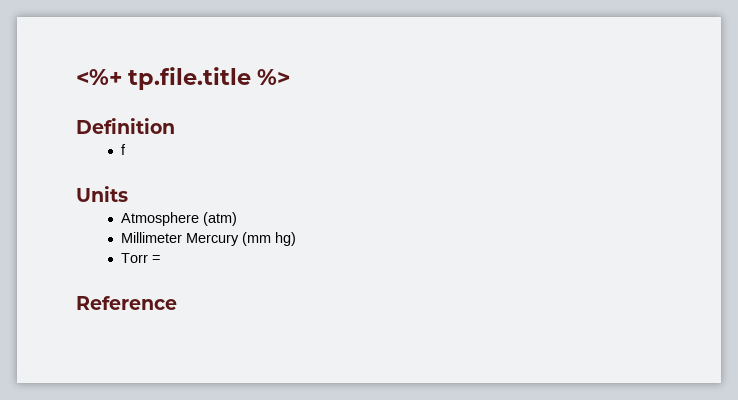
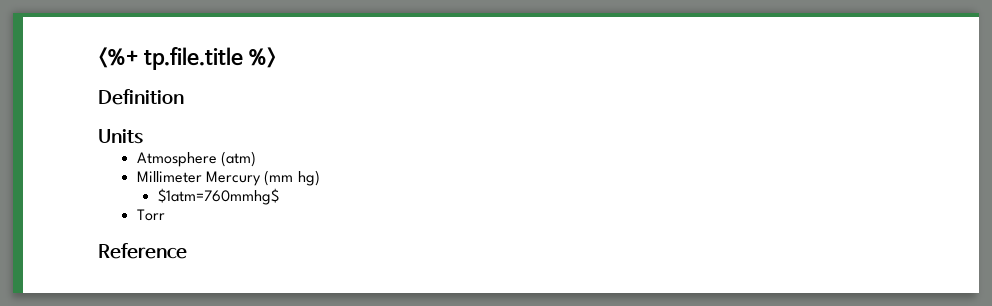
[120,144,126,155] // f -> (184, 97) none
(296, 239) none -> [157,188,279,205] // $1atm=760mmhg$
[151,255,160,263] = -> (165, 215) none

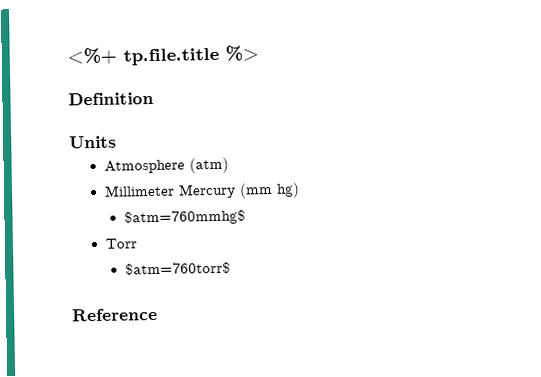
[157,188,279,205] $1atm=760mmhg$ -> [123,209,246,226] $atm=760mmhg$
(165, 215) none -> [124,261,231,276] // $atm=760torr$

